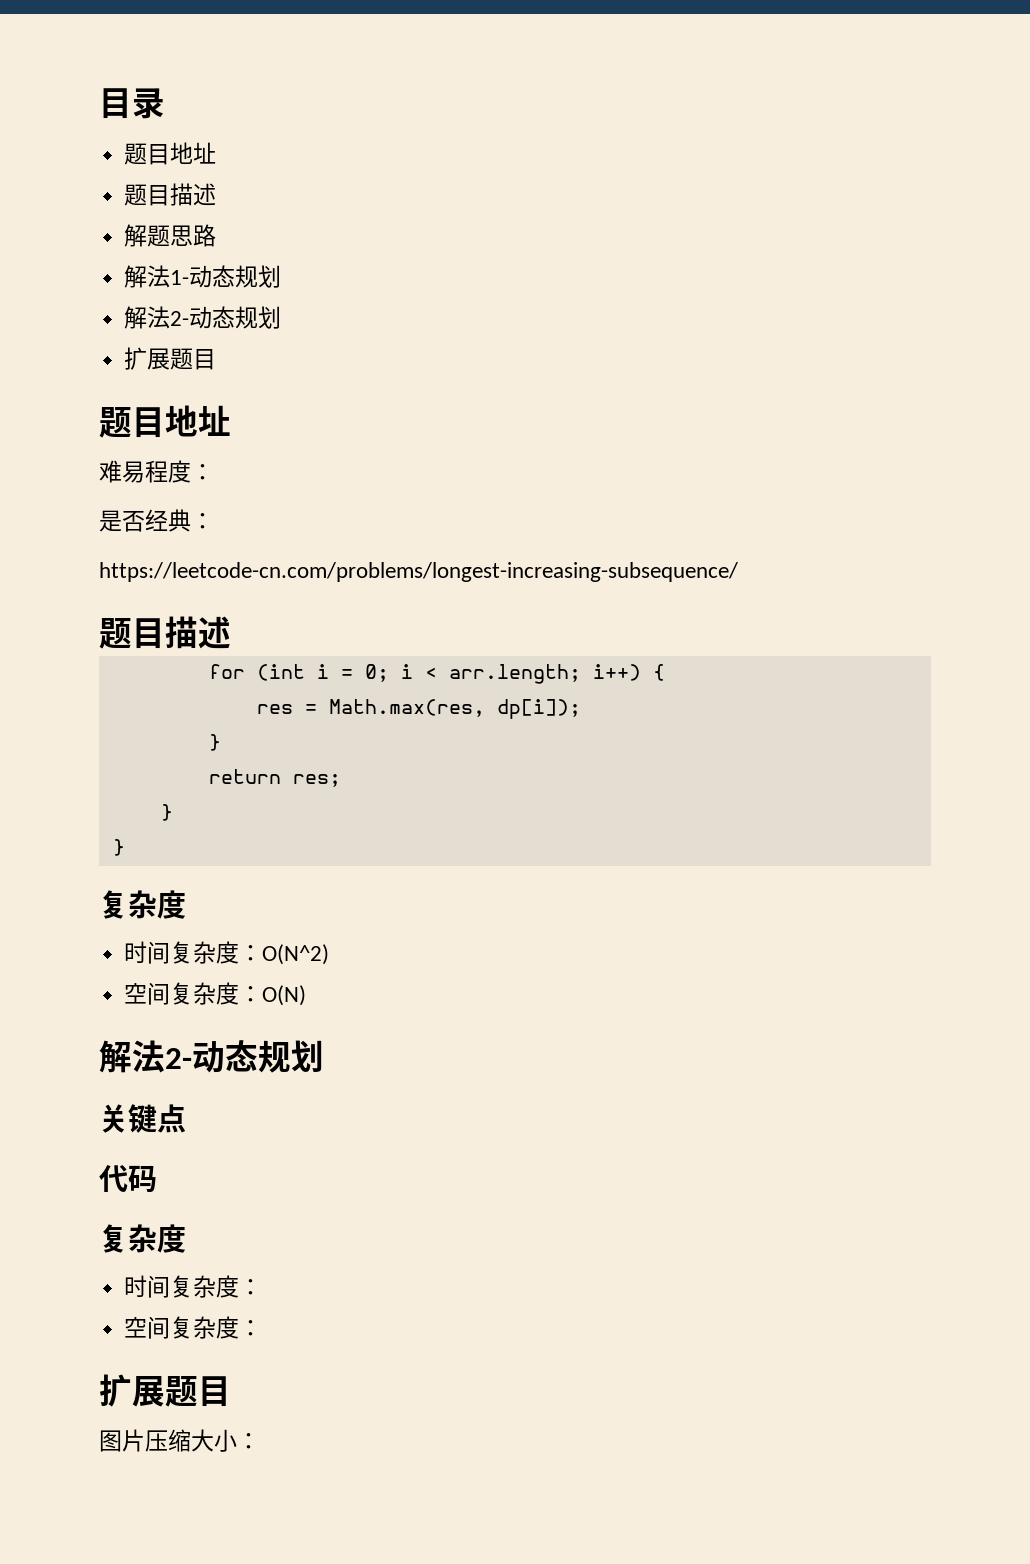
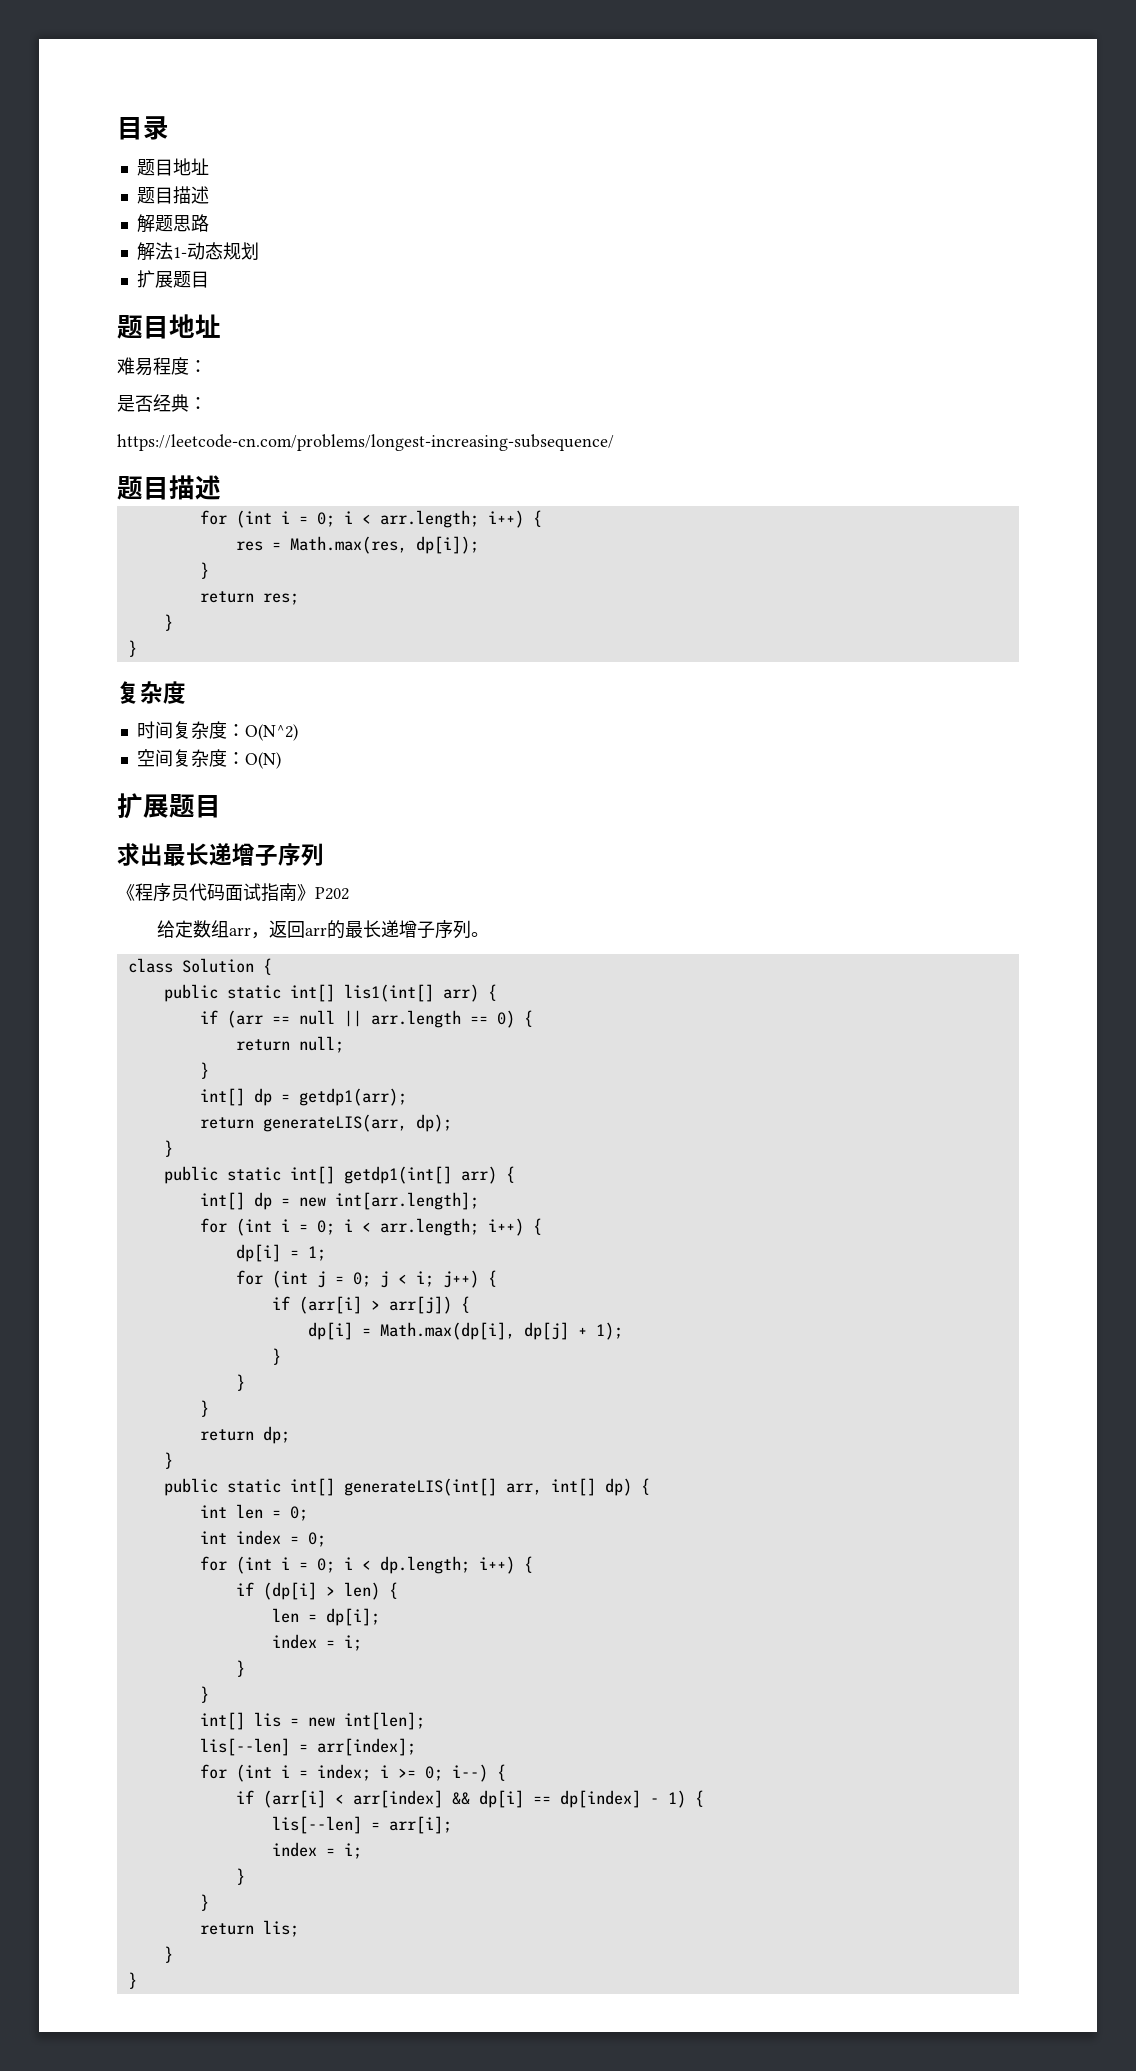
[124,306,282,329] // 解法2-动态规划 -> (259, 251) none
[99,1040,324,1073] [99,1104,186,1133] [99,1165,157,1193] [99,1224,186,1253] [124,1275,263,1298] [124,1316,263,1339] [99,1374,231,1407] [99,1429,260,1452] 解法2-动态规划 // 关键点 // 代码 // 复杂度 // 时间复杂度： // 空间复杂度： // 扩展题目 // 图片压缩大小： -> [117,793,221,819] [117,843,324,866] [117,883,349,902] [157,920,490,939] [127,958,272,975] [163,984,497,1002] [199,1010,533,1028] [235,1036,344,1053] [199,1062,209,1079] [199,1088,407,1106] [199,1114,452,1132] [163,1140,173,1157] [163,1166,515,1184] [199,1192,479,1210] [199,1218,542,1236] [235,1244,326,1262] [235,1270,497,1288] [271,1296,470,1314] [307,1322,623,1340] [271,1348,281,1365] [235,1374,245,1391] [199,1400,209,1417] [199,1426,290,1444] [163,1452,173,1469] [163,1478,650,1496] [199,1504,308,1521] [199,1530,326,1547] [199,1556,533,1574] [235,1582,398,1600] [271,1608,380,1626] [271,1634,362,1651] [235,1660,245,1677] [199,1686,209,1703] [199,1712,425,1730] [199,1738,416,1756] [199,1764,506,1782] [235,1790,704,1808] [271,1816,452,1834] [271,1842,362,1859] [235,1868,245,1885] [199,1894,209,1911] [199,1920,299,1937] [163,1946,173,1963] [127,1972,137,1989] 扩展题目 // 求出最长递增子序列 // 《程序员代码面试指南》P202 // 给定数组arr，返回arr的最长递增子序列。 // class Solution { // public static int[] lis1(int[] arr) { // if (arr == null || arr.length == 0) { // return null; // } // int[] dp = getdp1(arr); // return generateLIS(arr, dp); // } // public static int[] getdp1(int[] arr) { // int[] dp = new int[arr.length]; // for (int i = 0; i < arr.length; i++) { // dp[i] = 1; // for (int j = 0; j < i; j++) { // if (arr[i] > arr[j]) { // dp[i] = Math.max(dp[i], dp[j] + 1); // } // } // } // return dp; // } // public static int[] generateLIS(int[] arr, int[] dp) { // int len = 0; // int index = 0; // for (int i = 0; i < dp.length; i++) { // if (dp[i] > len) { // len = dp[i]; // index = i; // } // } // int[] lis = new int[len]; // lis[--len] = arr[index]; // for (int i = index; i >= 0; i--) { // if (arr[i] < arr[index] && dp[i] == dp[index] - 1) { // lis[--len] = arr[i]; // index = i; // } // } // return lis; // } // }

